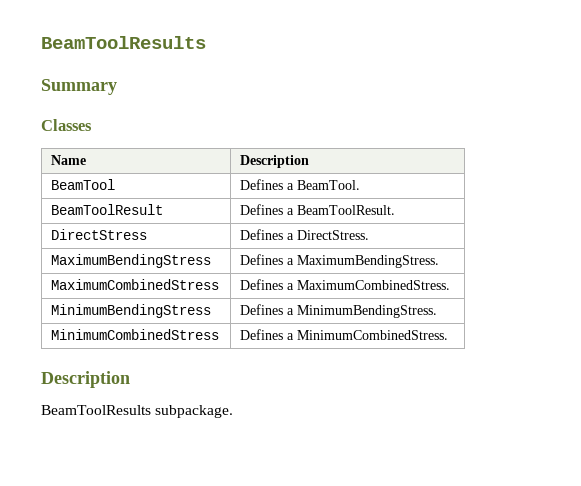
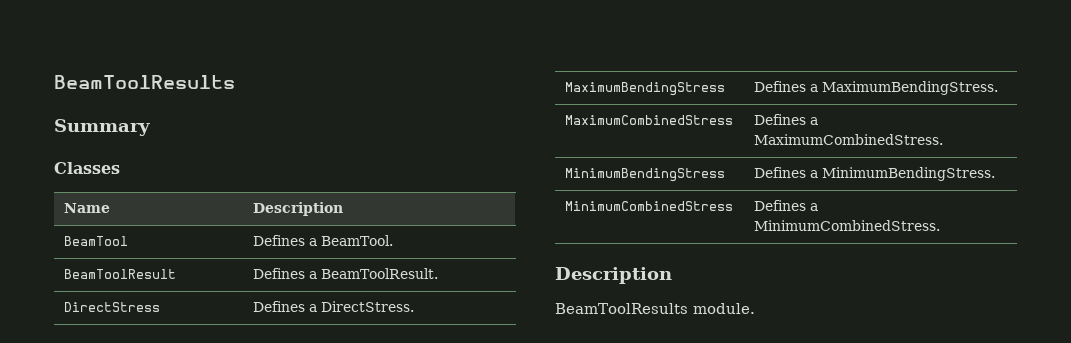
[155,405,234,418] subpackage. -> [692,303,755,314] module.

